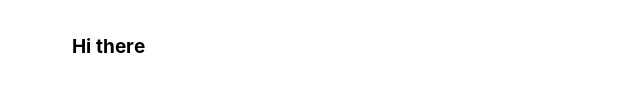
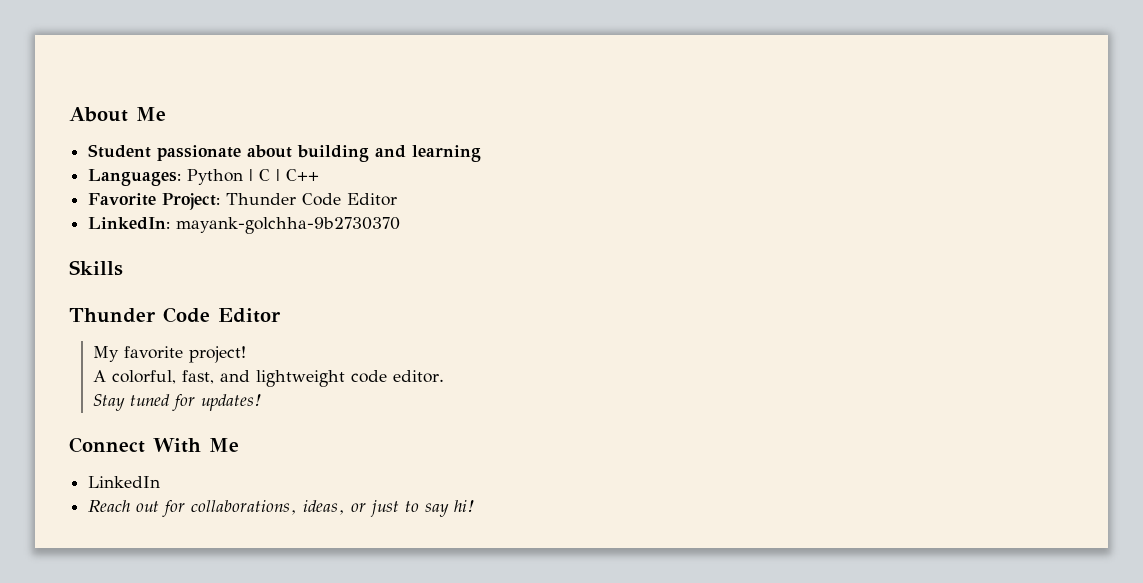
[72,38,146,53] Hi there -> [69,107,166,122] [88,144,482,162] [88,169,320,186] [88,193,398,210] [88,217,401,234] [69,260,123,276] [69,307,281,323] [92,346,246,363] [92,370,444,387] [92,394,262,411] [69,437,239,453] [88,476,161,488] [88,500,476,517] About Me // Student passionate about building and learning // Languages: Python | C | C++ // Favorite Project: Thunder Code Editor // LinkedIn: mayank-golchha-9b2730370 // Skills // Thunder Code Editor // My favorite project! // A colorful, fast, and lightweight code editor. // Stay tuned for updates! // Connect With Me // LinkedIn // Reach out for collaborations, ideas, or just to say hi!

